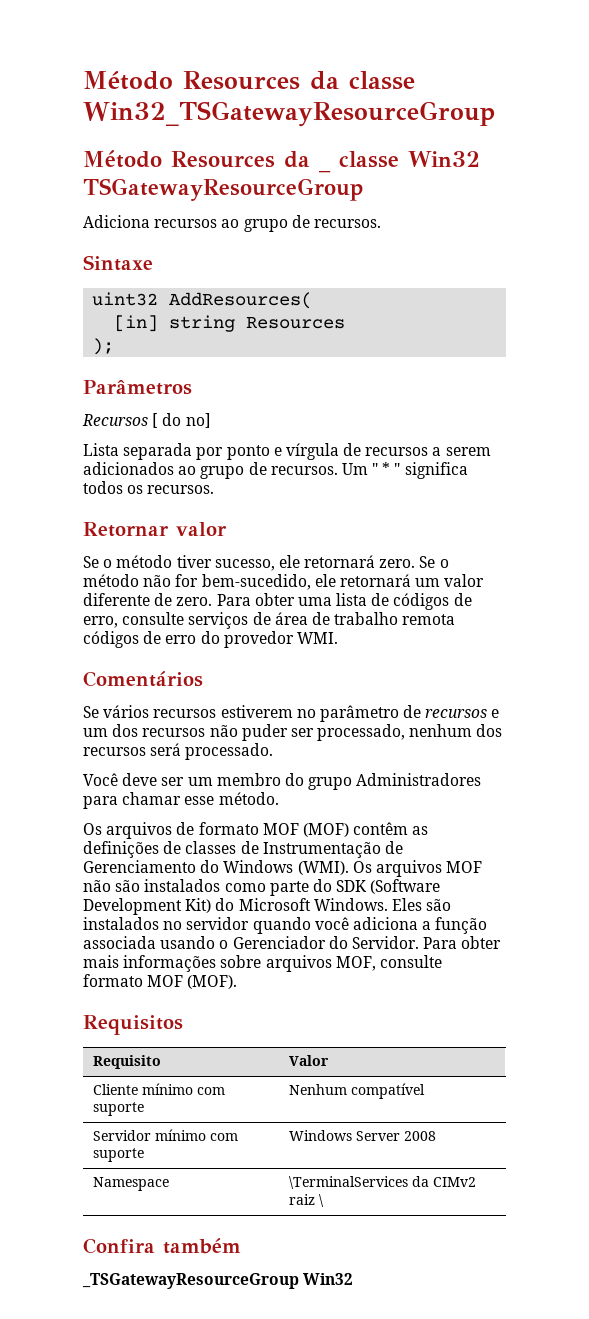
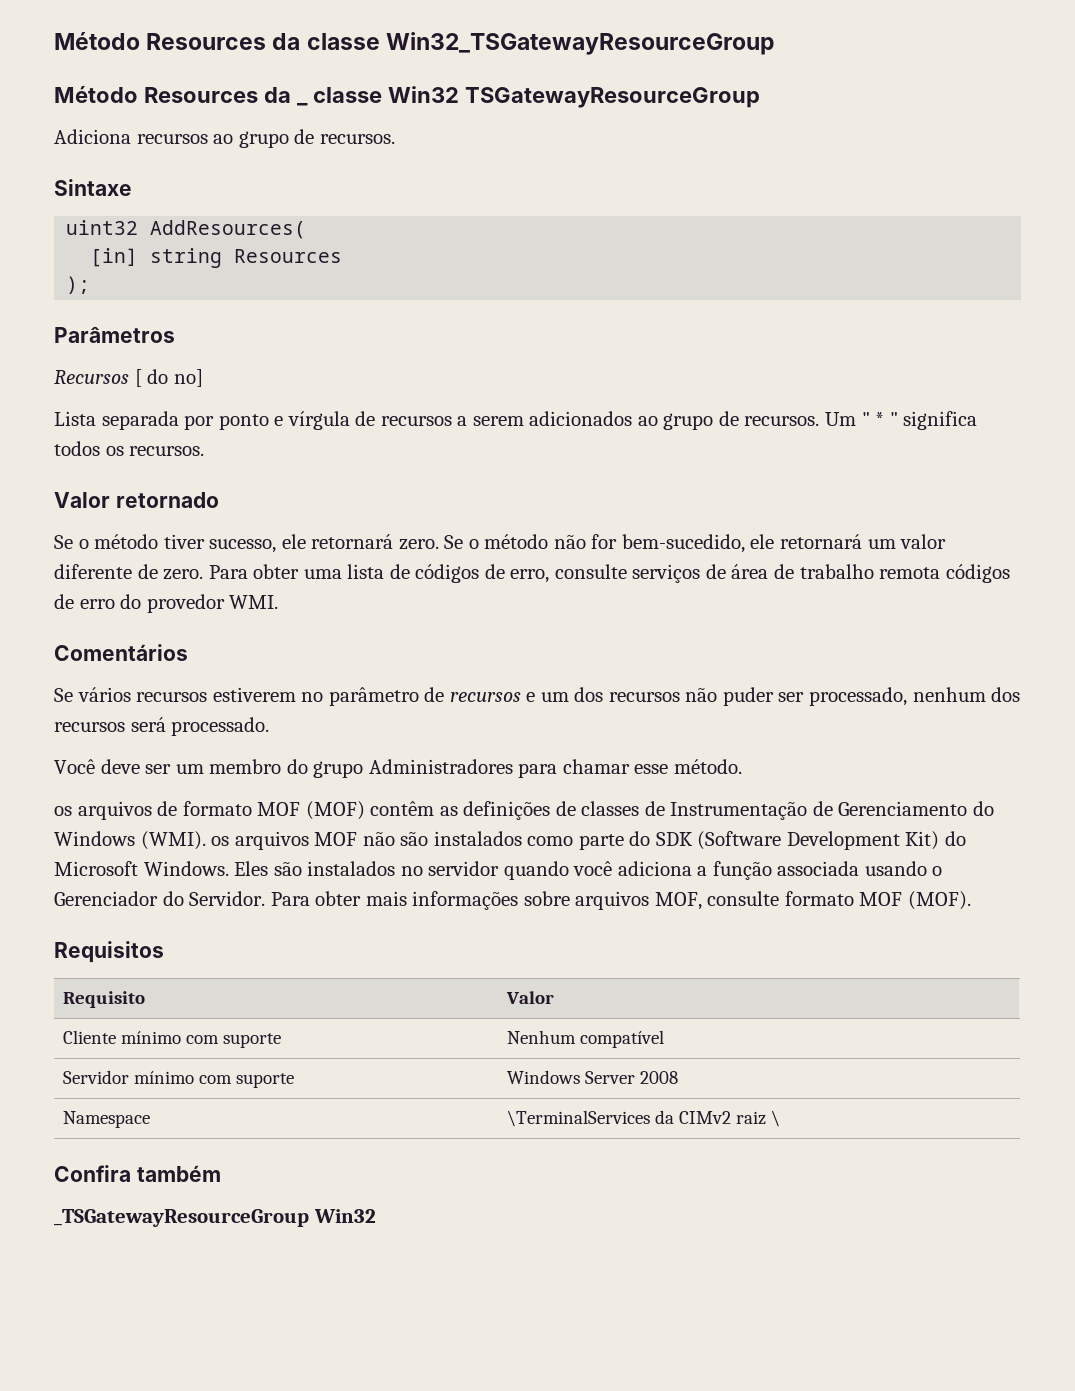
[83,522,227,537] Retornar valor -> [54,492,219,508] Valor retornado
[83,823,102,835] Os -> [54,806,72,816] os
[352,861,372,873] Os -> [211,836,230,846] os

